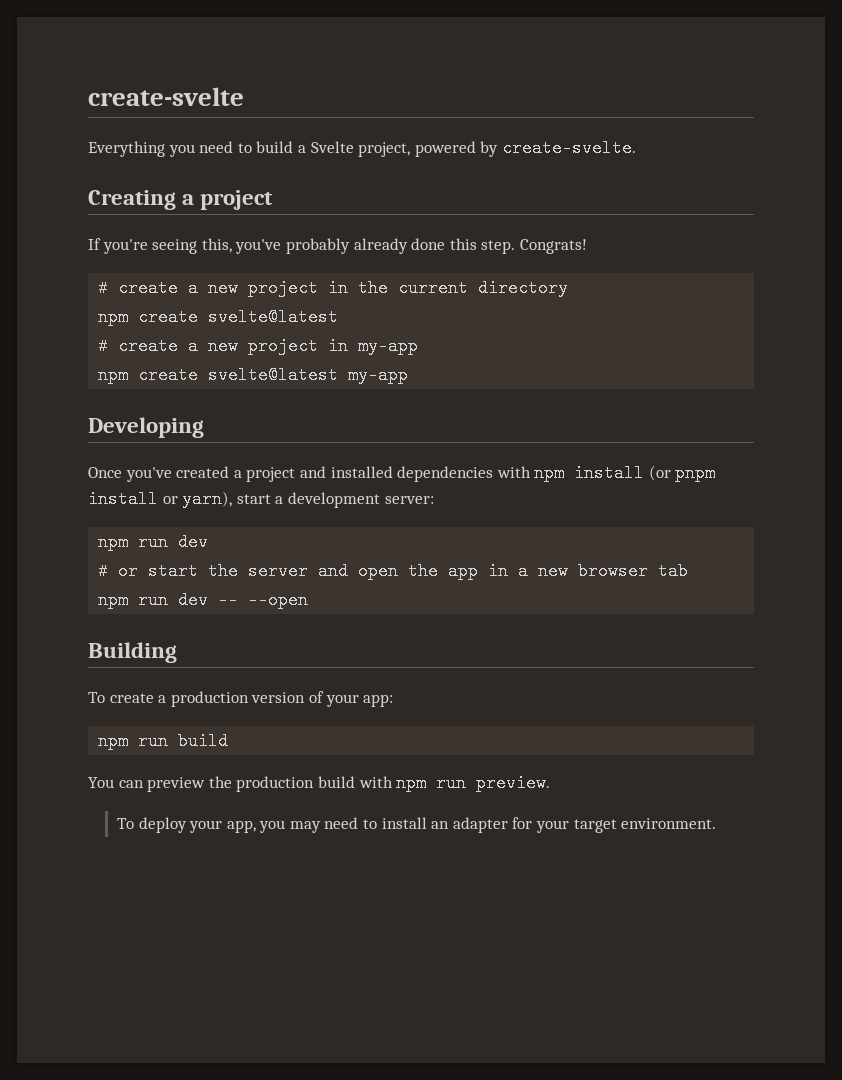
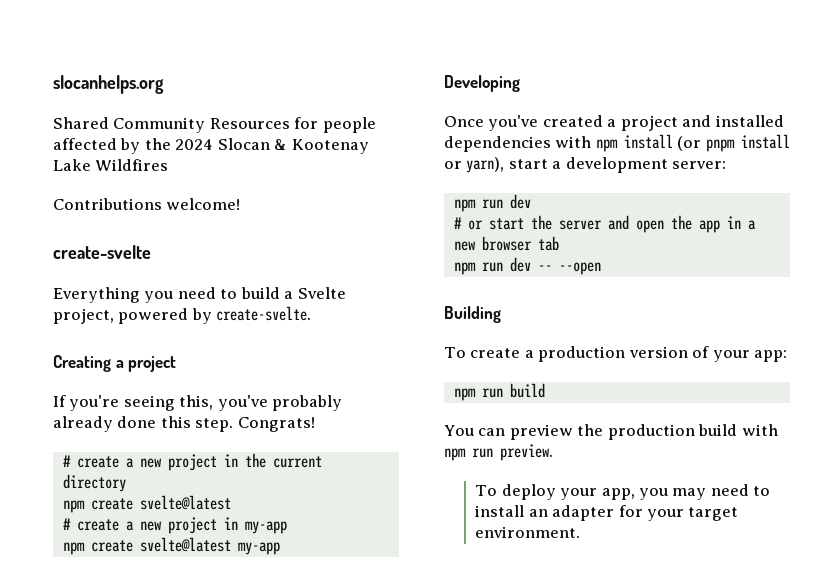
(88, 96) none -> [53,75,164,94] [53,117,376,133] [53,138,369,154] [53,159,169,171] [53,198,241,210] slocanhelps.org // Shared Community Resources for people affected by the 2024 Slocan & Kootenay Lake Wildfires // Contributions welcome! //

